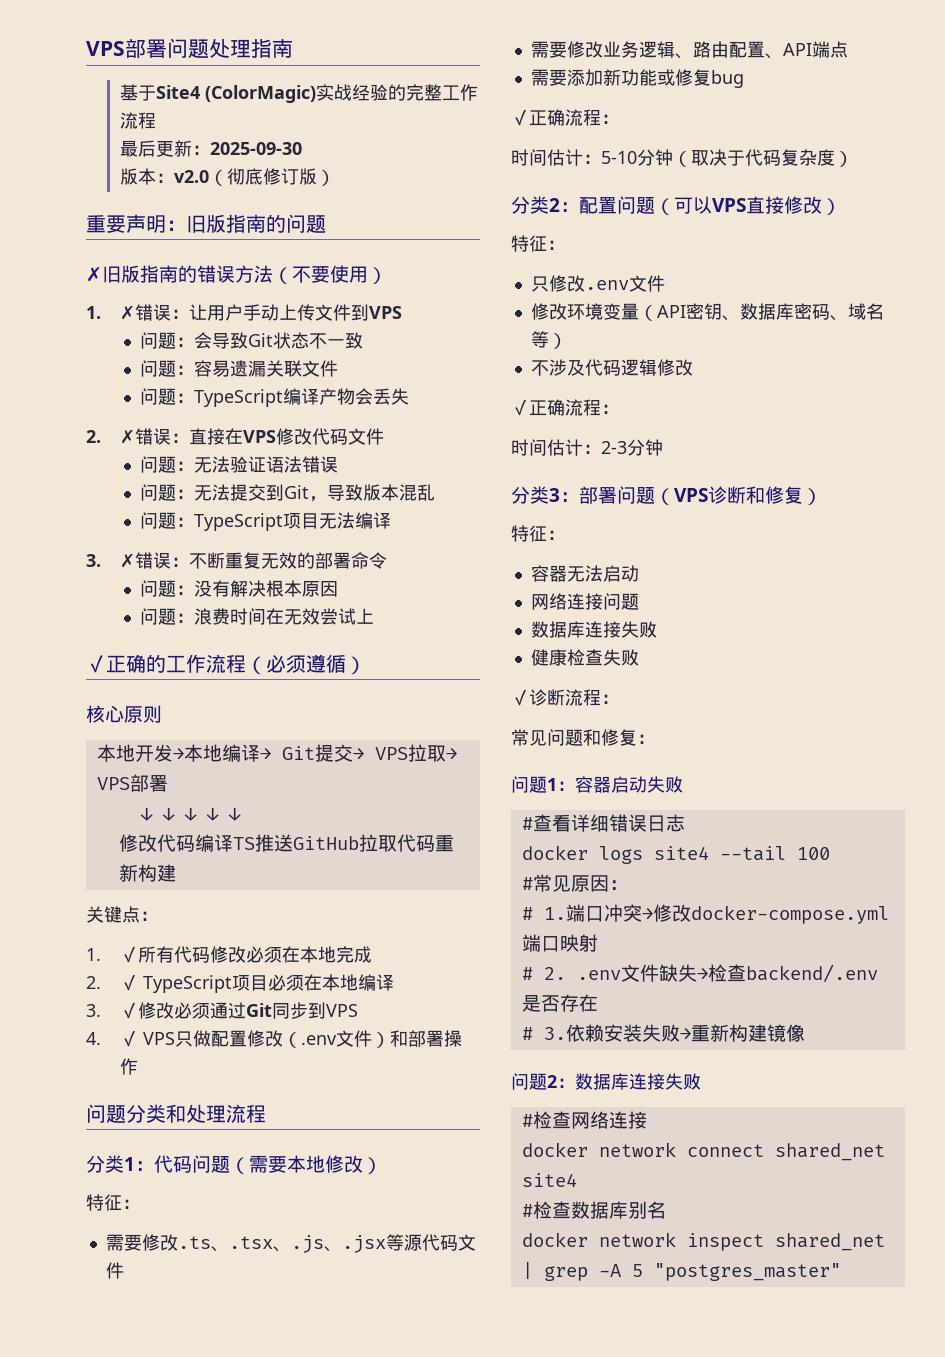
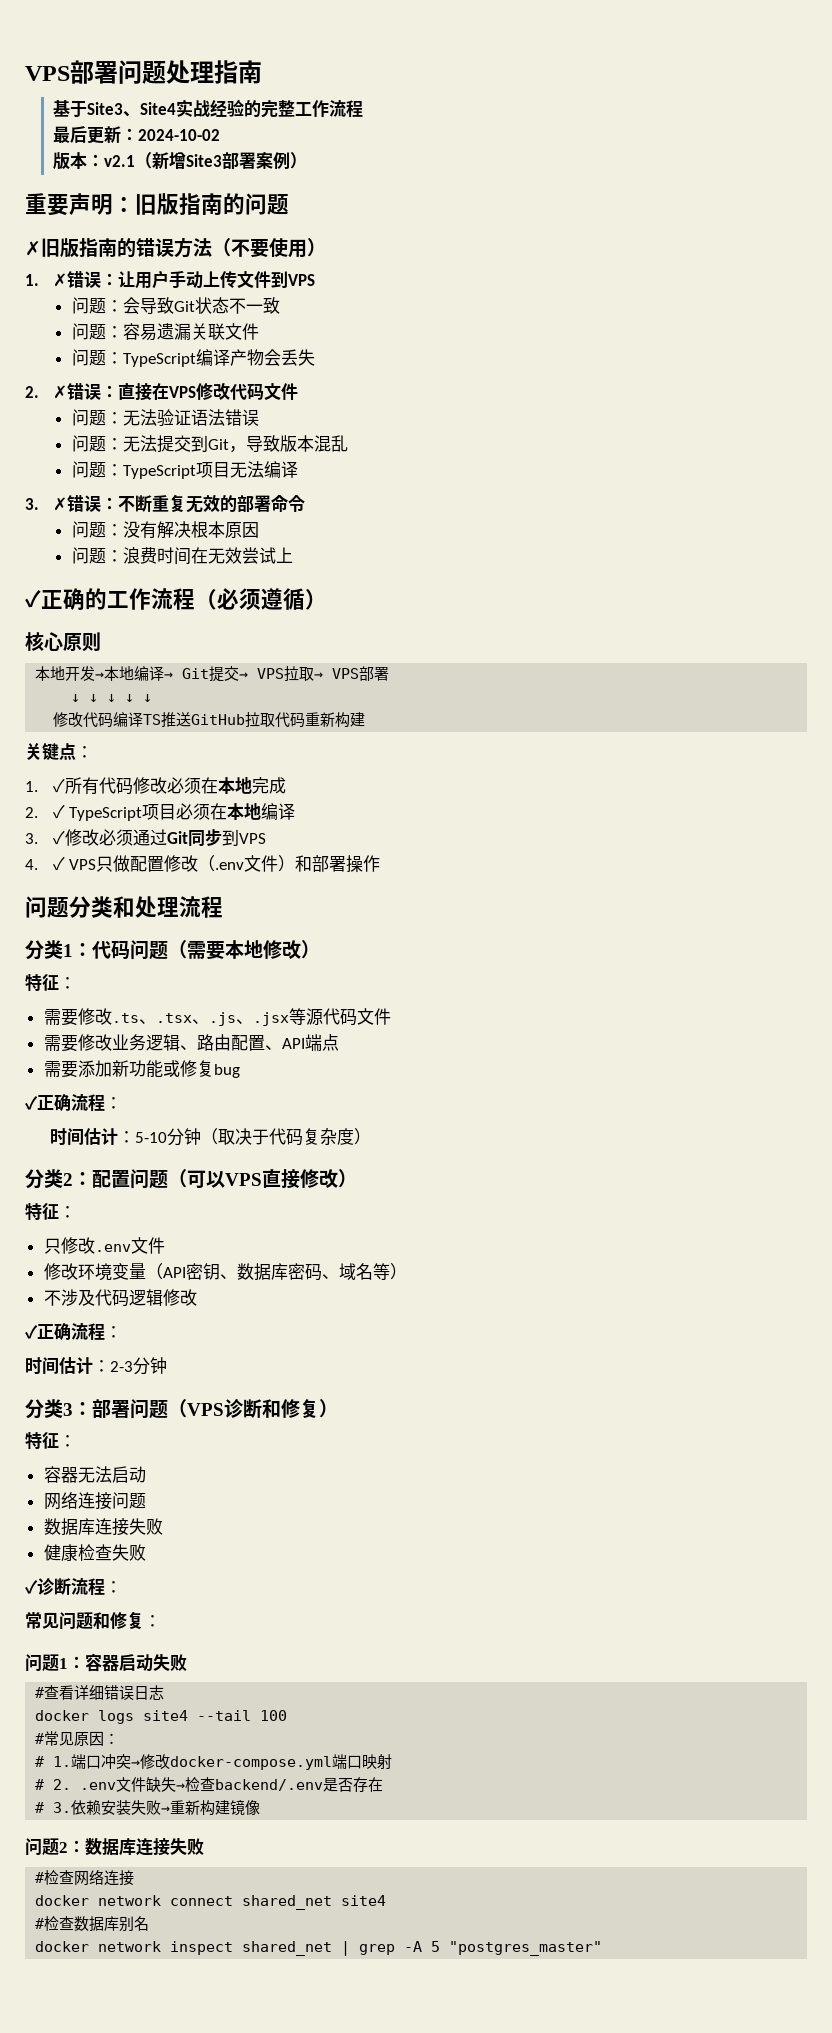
[156,85,317,103] Site4 (ColorMagic) -> [86,102,176,117] Site3、Site4
[210,142,303,155] 2025-09-30 -> [137,129,220,141] 2024-10-02
[174,168,318,186] v2.0（彻底修订版 -> [103,152,290,170] v2.1（新增Site3部署案例

